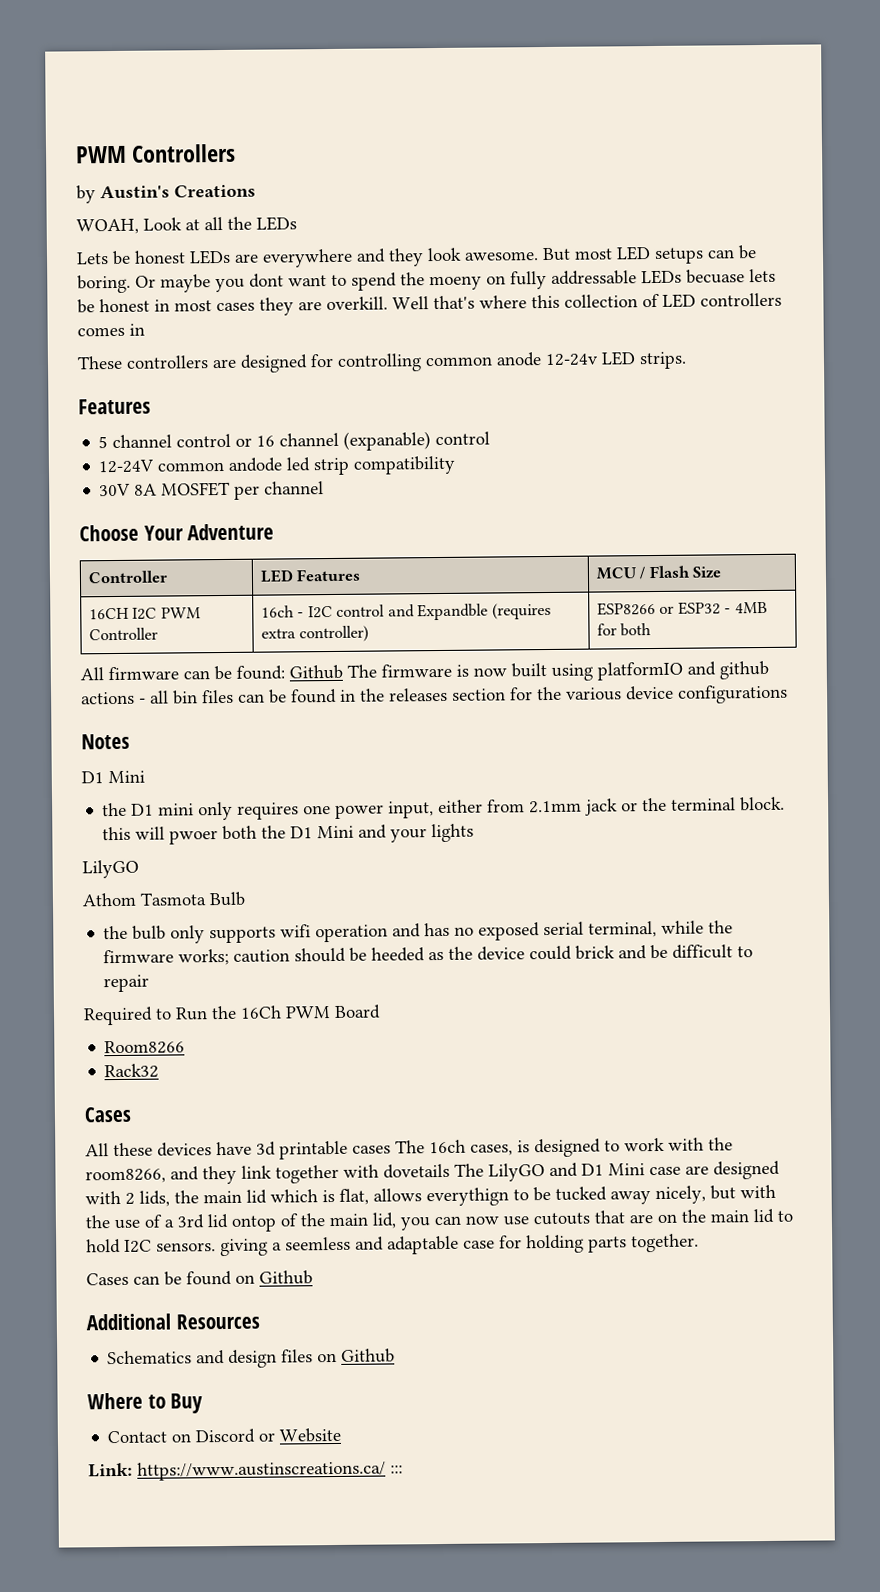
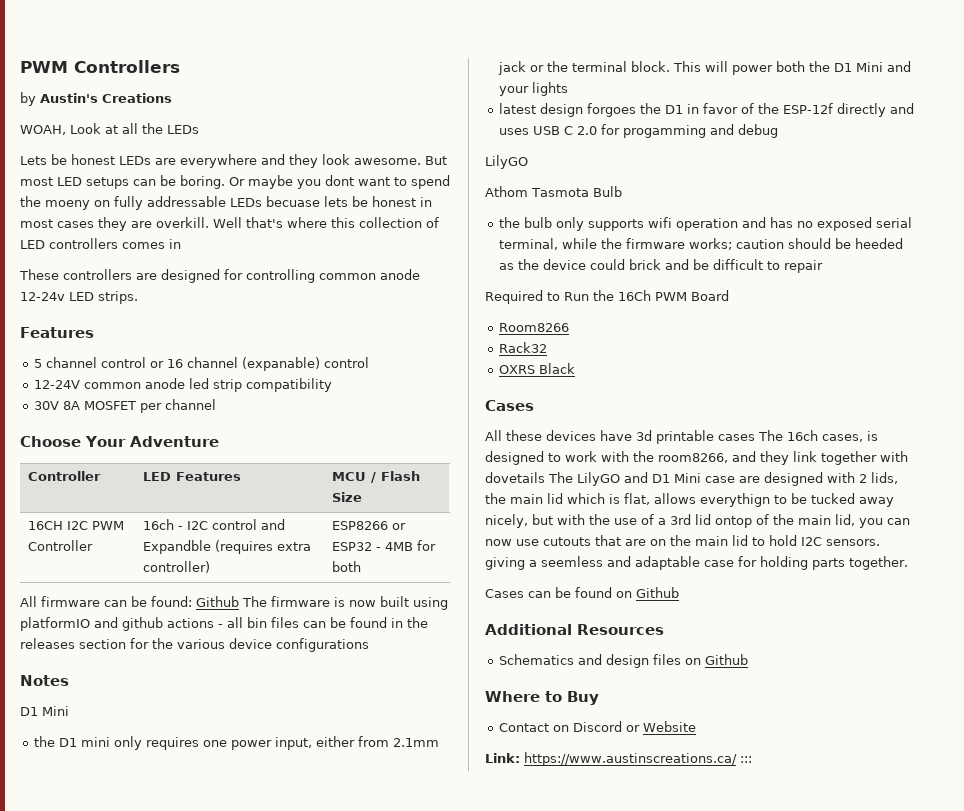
[228,457,283,472] andode -> [145,378,186,389] anode
[102,826,219,845] this will pwoer -> [673,61,774,75] This will power
(475, 833) none -> [499,103,915,117] [499,124,779,138] // latest design forgoes the D1 in favor of the ESP-12f directly and uses USB C 2.0 for progamming and debug
(160, 1071) none -> [499,363,576,374] // OXRS Black

